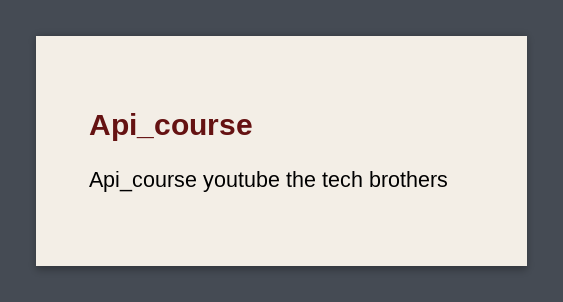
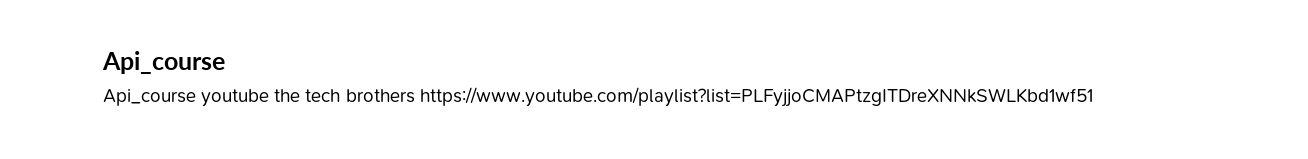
(448, 179) none -> [419,87,1093,107] https://www.youtube.com/playlist?list=PLFyjjoCMAPtzgITDreXNNkSWLKbd1wf51

